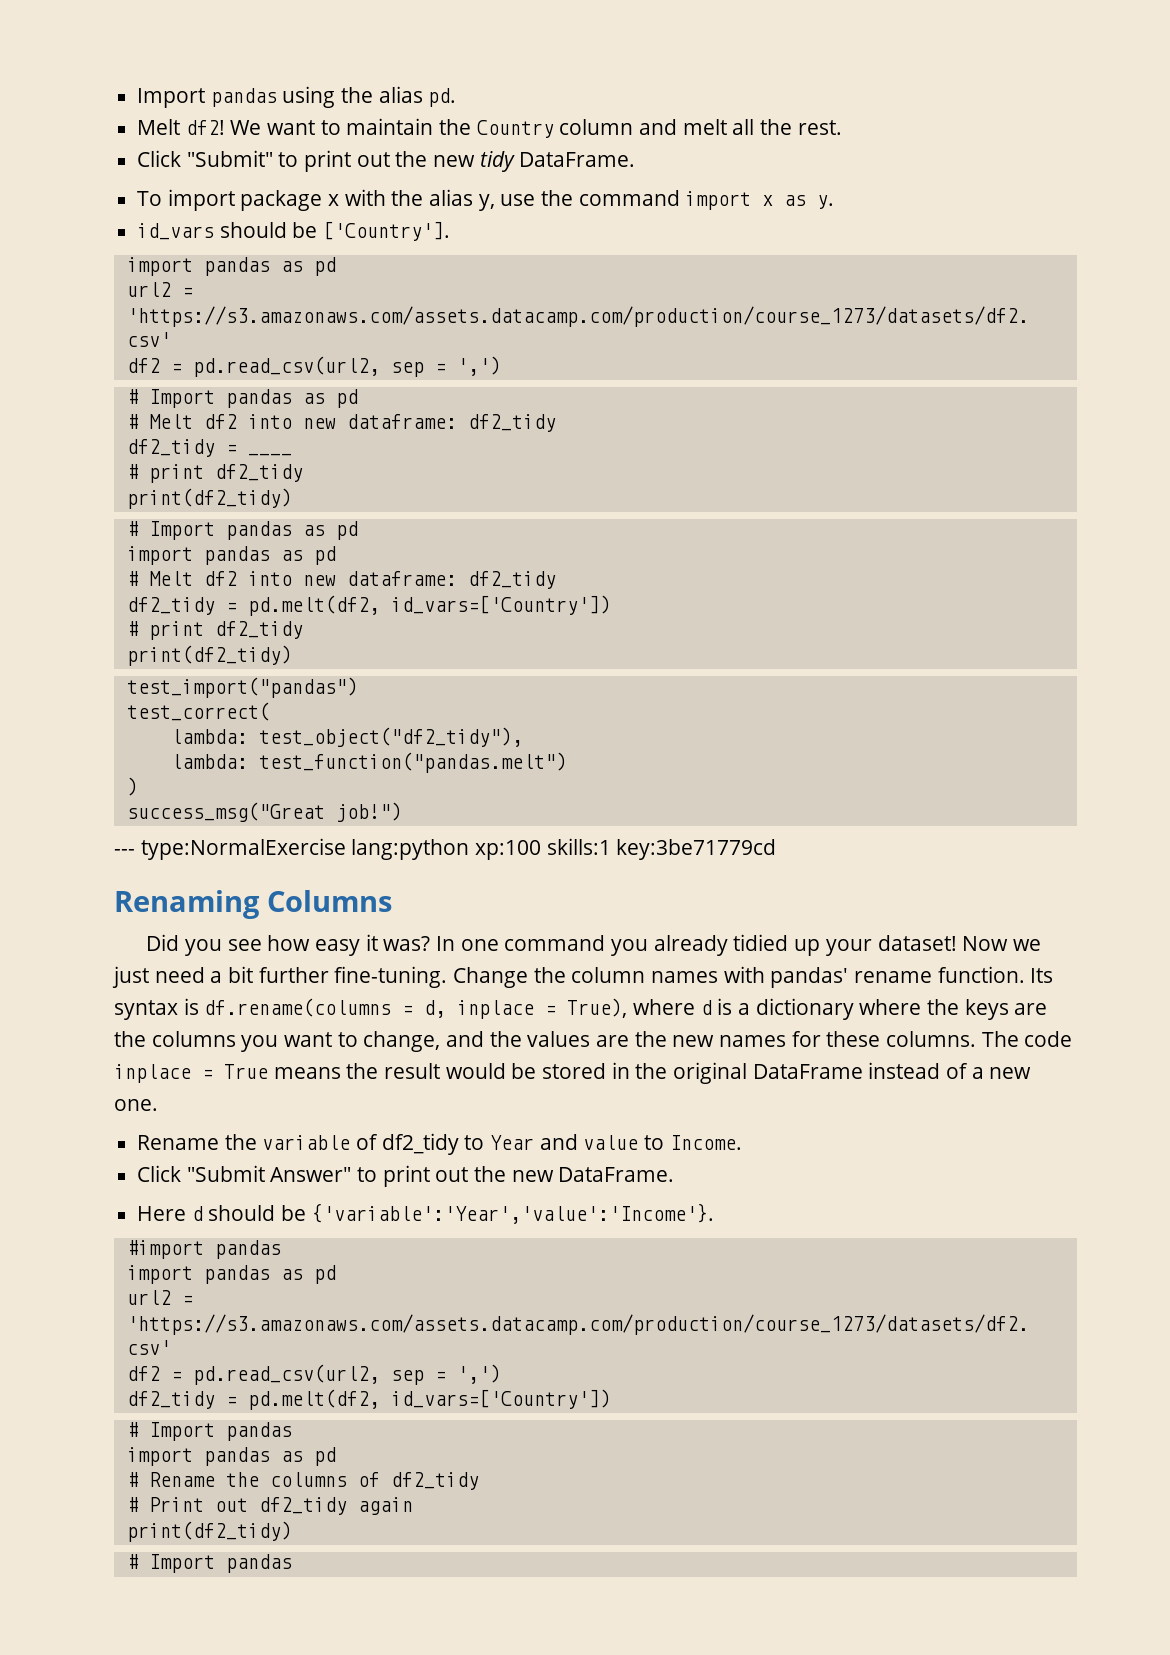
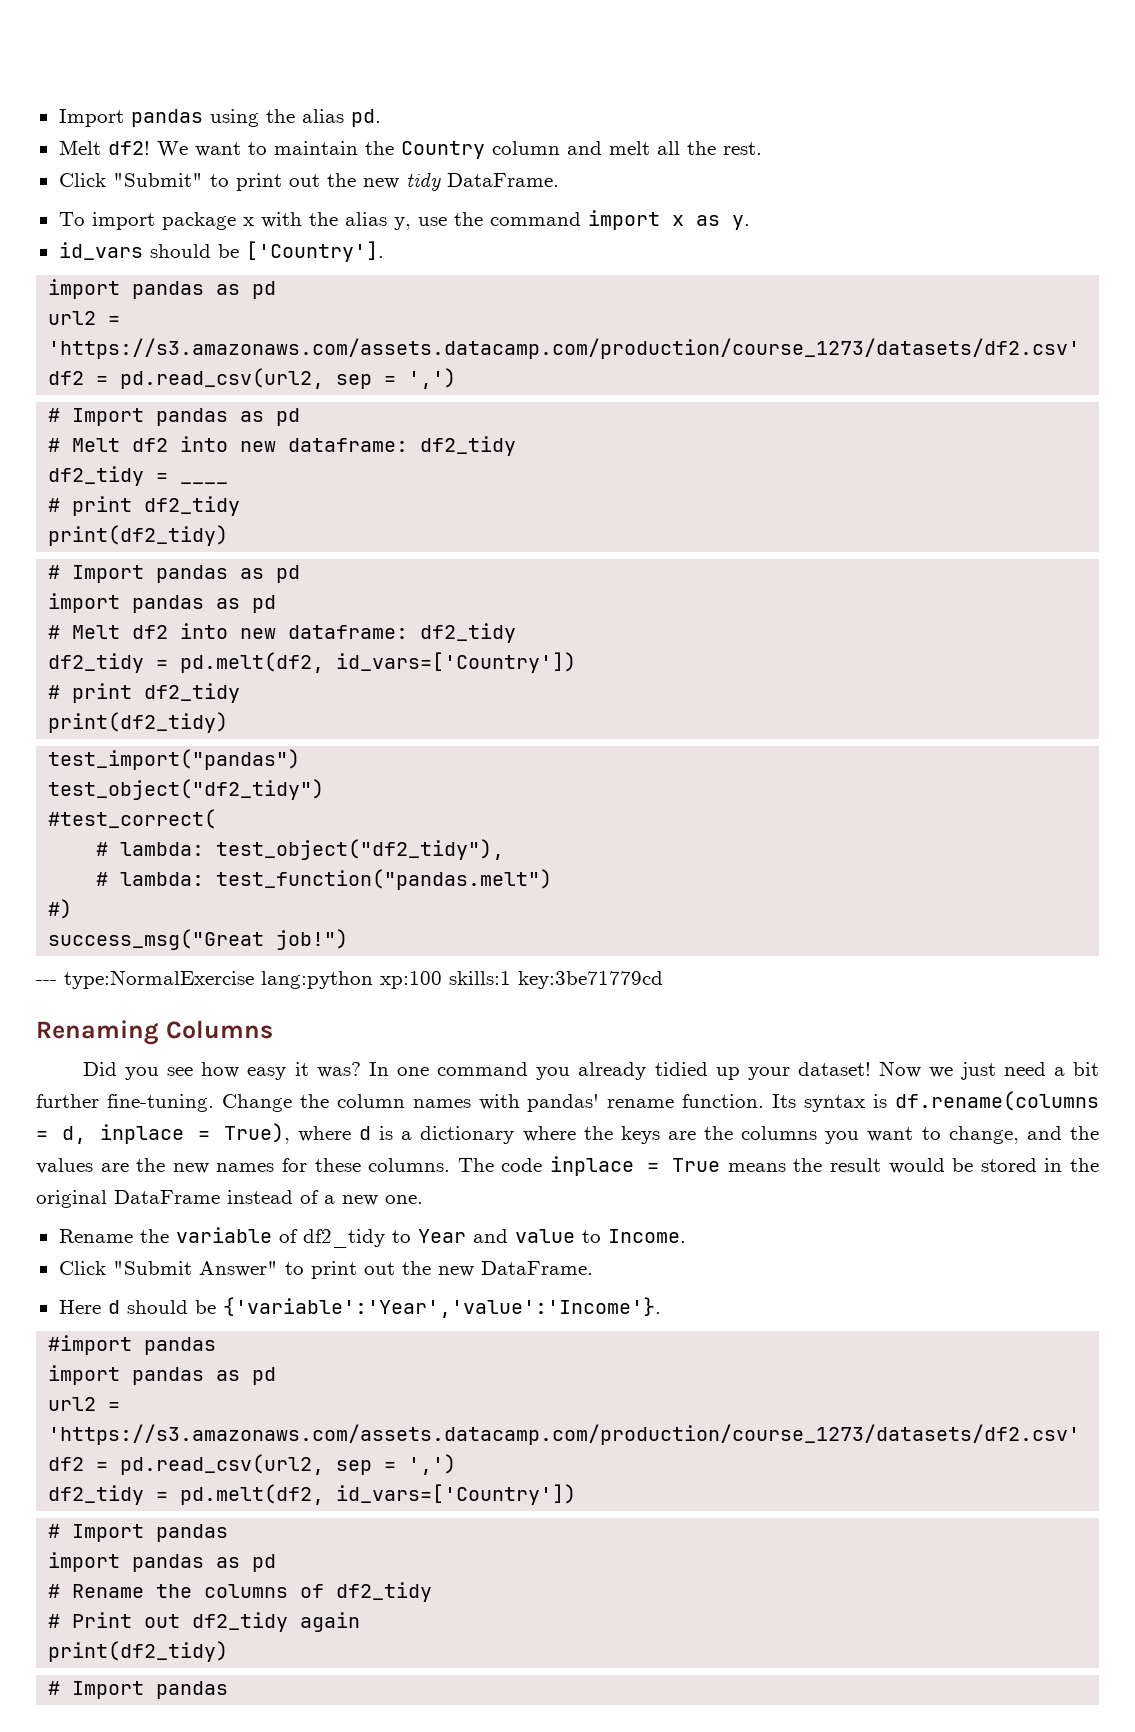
[126,702,270,721] test_correct( // -> [48,779,325,800] [48,809,217,829] [96,842,109,856] test_object("df2_tidy") // #test_correct( // #
(523, 737) none -> [96,872,109,886] #
[126,777,138,796] ) -> [48,899,73,919] #)

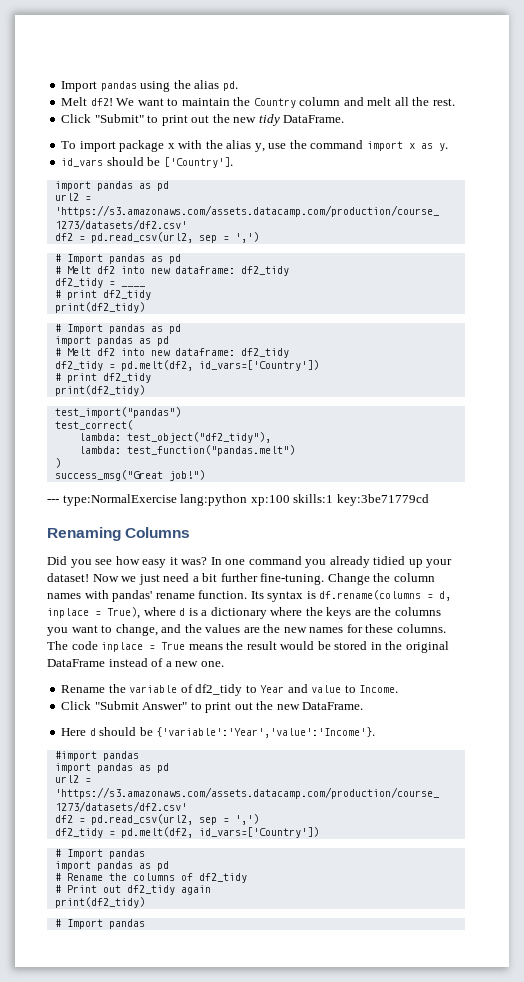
[48,779,325,800] [48,809,217,829] [96,842,109,856] test_object("df2_tidy") // #test_correct( // # -> [54,420,133,430] test_correct( //
[96,872,109,886] # -> (271, 437) none
[48,899,73,919] #) -> [54,458,61,468] )

